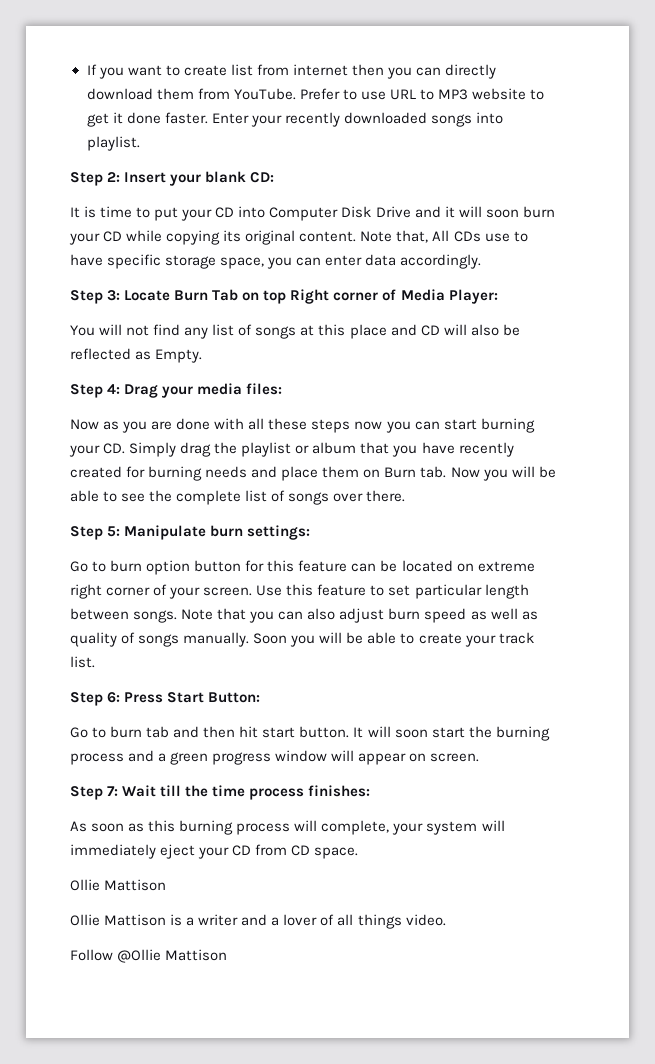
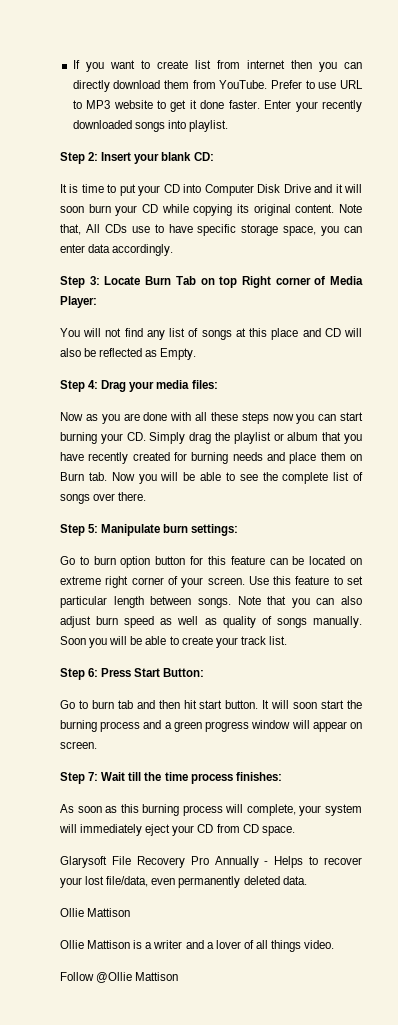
(359, 853) none -> [60,856,362,868] [60,876,307,888] // Glarysoft File Recovery Pro Annually - Helps to recover your lost file/data, even permanently deleted data.

